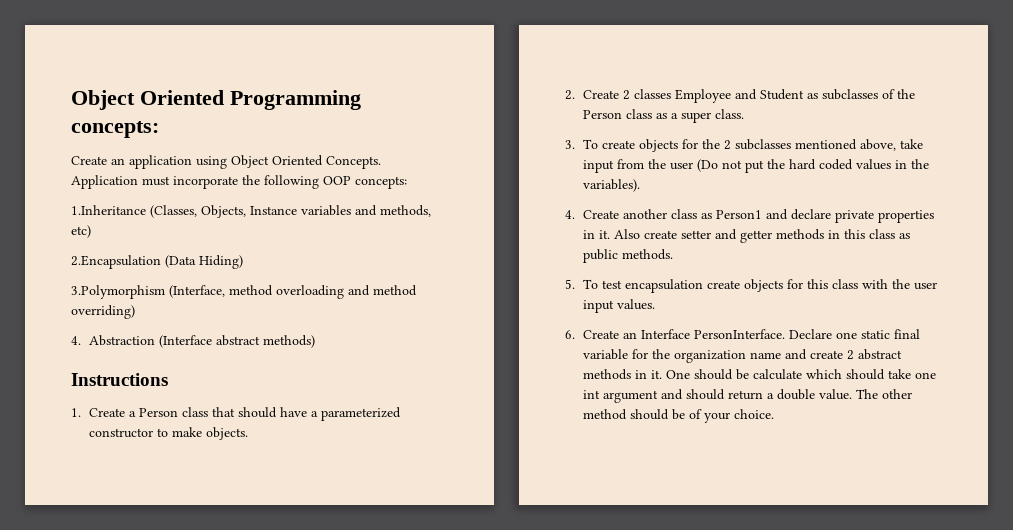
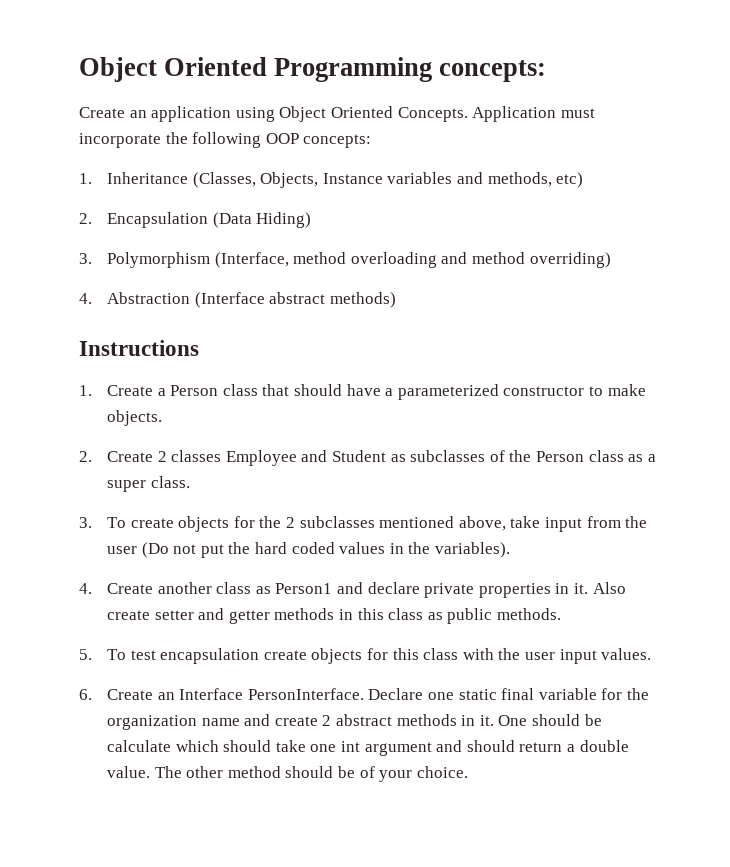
[71,205,146,215] 1.Inheritance -> [79,172,189,184] 1. Inheritance
[71,255,161,269] 2.Encapsulation -> [79,212,209,228] 2. Encapsulation
[71,285,165,299] 3.Polymorphism -> [79,252,211,268] 3. Polymorphism

